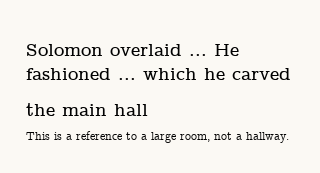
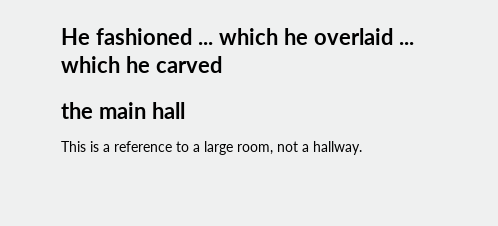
[26,44,207,56] Solomon overlaid ... -> (61, 36) none
(225, 74) none -> [313,28,414,45] [61,56,150,73] overlaid ... which he

